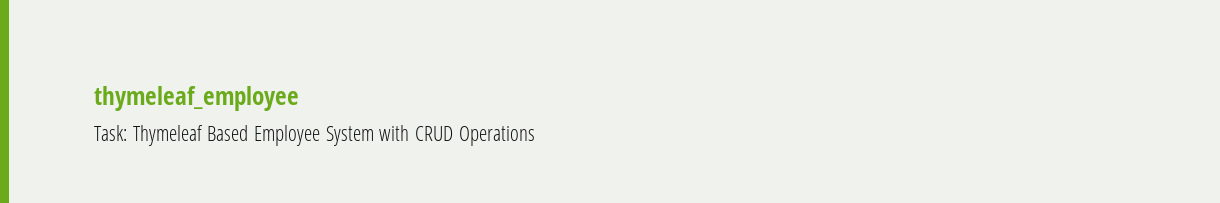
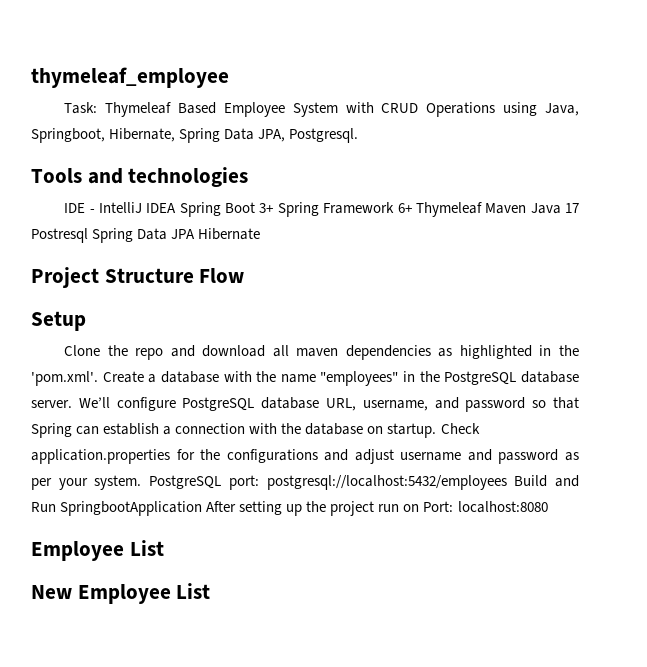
(535, 136) none -> [503,102,580,116] [31,128,359,143] [31,167,249,187] [64,202,579,217] [31,228,261,243] [31,267,245,288] [31,311,86,331] [64,345,579,360] [31,371,579,386] [31,397,579,412] [31,423,480,438] [31,449,579,464] [31,475,579,490] [31,501,548,516] [31,540,164,561] [31,583,211,604] using Java, Springboot, Hibernate, Spring Data JPA, Postgresql. // Tools and technologies // IDE - IntelliJ IDEA Spring Boot 3+ Spring Framework 6+ Thymeleaf Maven Java 17 Postresql Spring Data JPA Hibernate // Project Structure Flow // Setup // Clone the repo and download all maven dependencies as highlighted in the 'pom.xml'. Create a database with the name "employees" in the PostgreSQL database server. We’ll configure PostgreSQL database URL, username, and password so that Spring can establish a connection with the database on startup. Check application.properties for the configurations and adjust username and password as per your system. PostgreSQL port: postgresql://localhost:5432/employees Build and Run SpringbootApplication After setting up the project run on Port: localhost:8080 // Employee List // New Employee List

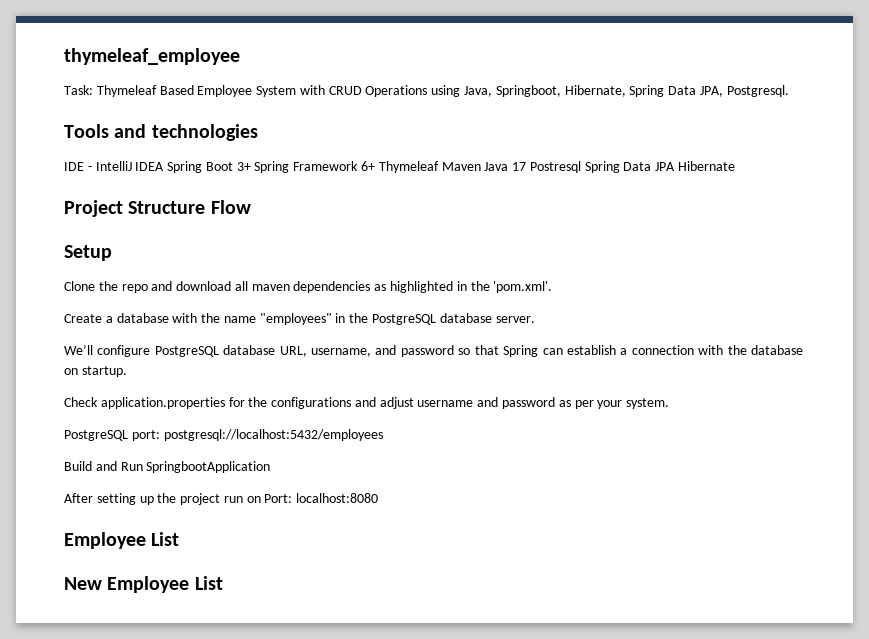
(98, 378) none -> (553, 287) //
(72, 404) none -> (535, 319) //
(437, 430) none -> (127, 371) //
(142, 482) none -> (670, 403) //
(507, 482) none -> (383, 435) //
(203, 508) none -> (271, 467) //

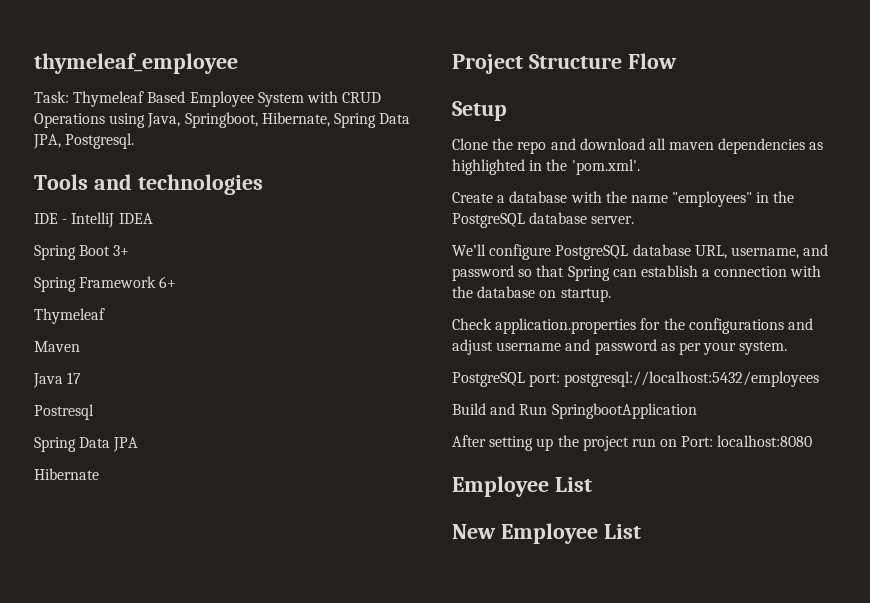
(165, 166) none -> (153, 218) //
(251, 166) none -> (130, 250) //
[378,161,439,173] Thymeleaf -> [34,308,105,324] // Thymeleaf //
(481, 166) none -> (80, 346) //
(527, 166) none -> (82, 378) //
(581, 167) none -> (94, 412) //
(676, 166) none -> (139, 444) //

